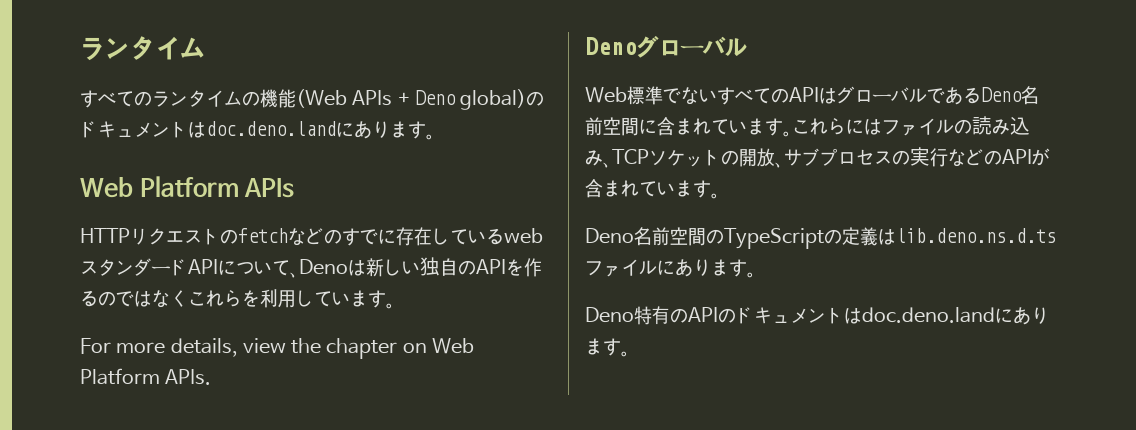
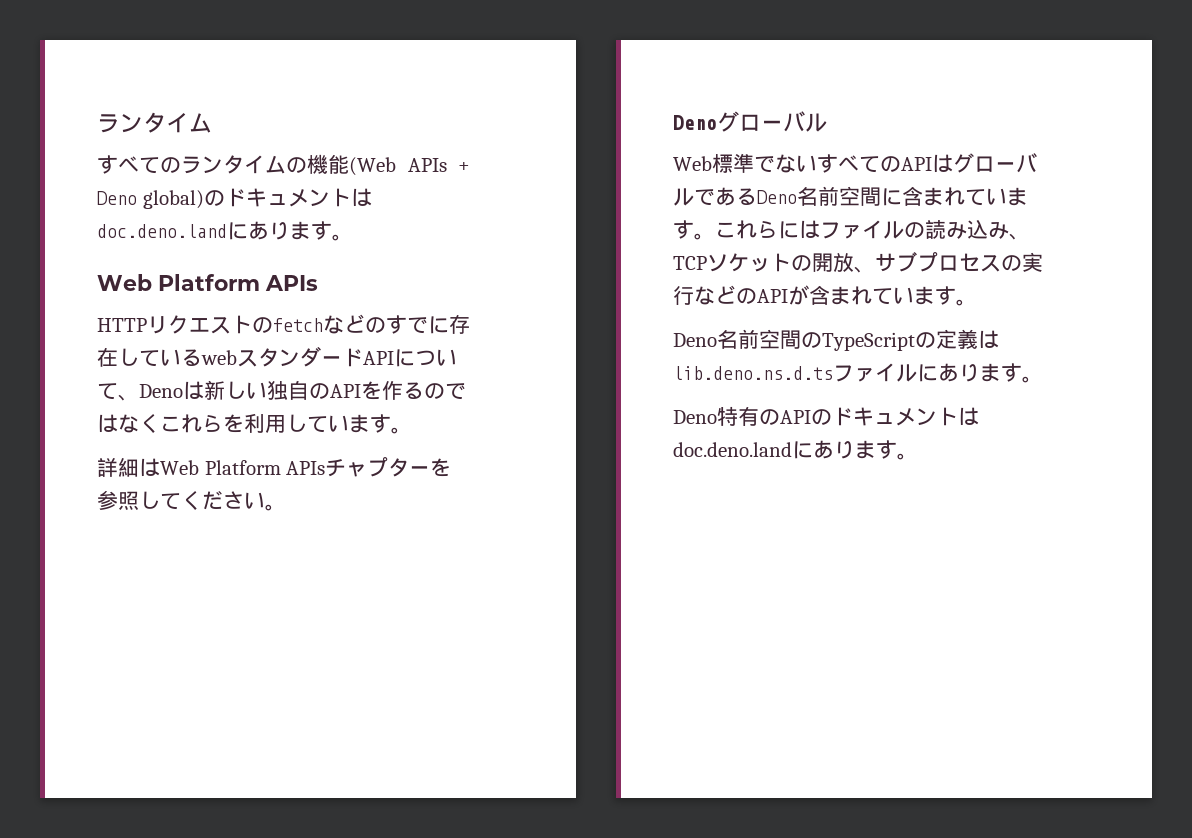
[80,338,474,359] [80,368,212,385] For more details, view the chapter on Web Platform APIs. -> [97,457,452,477] [97,490,286,511] 詳細はWeb Platform APIsチャプターを参照してください。

